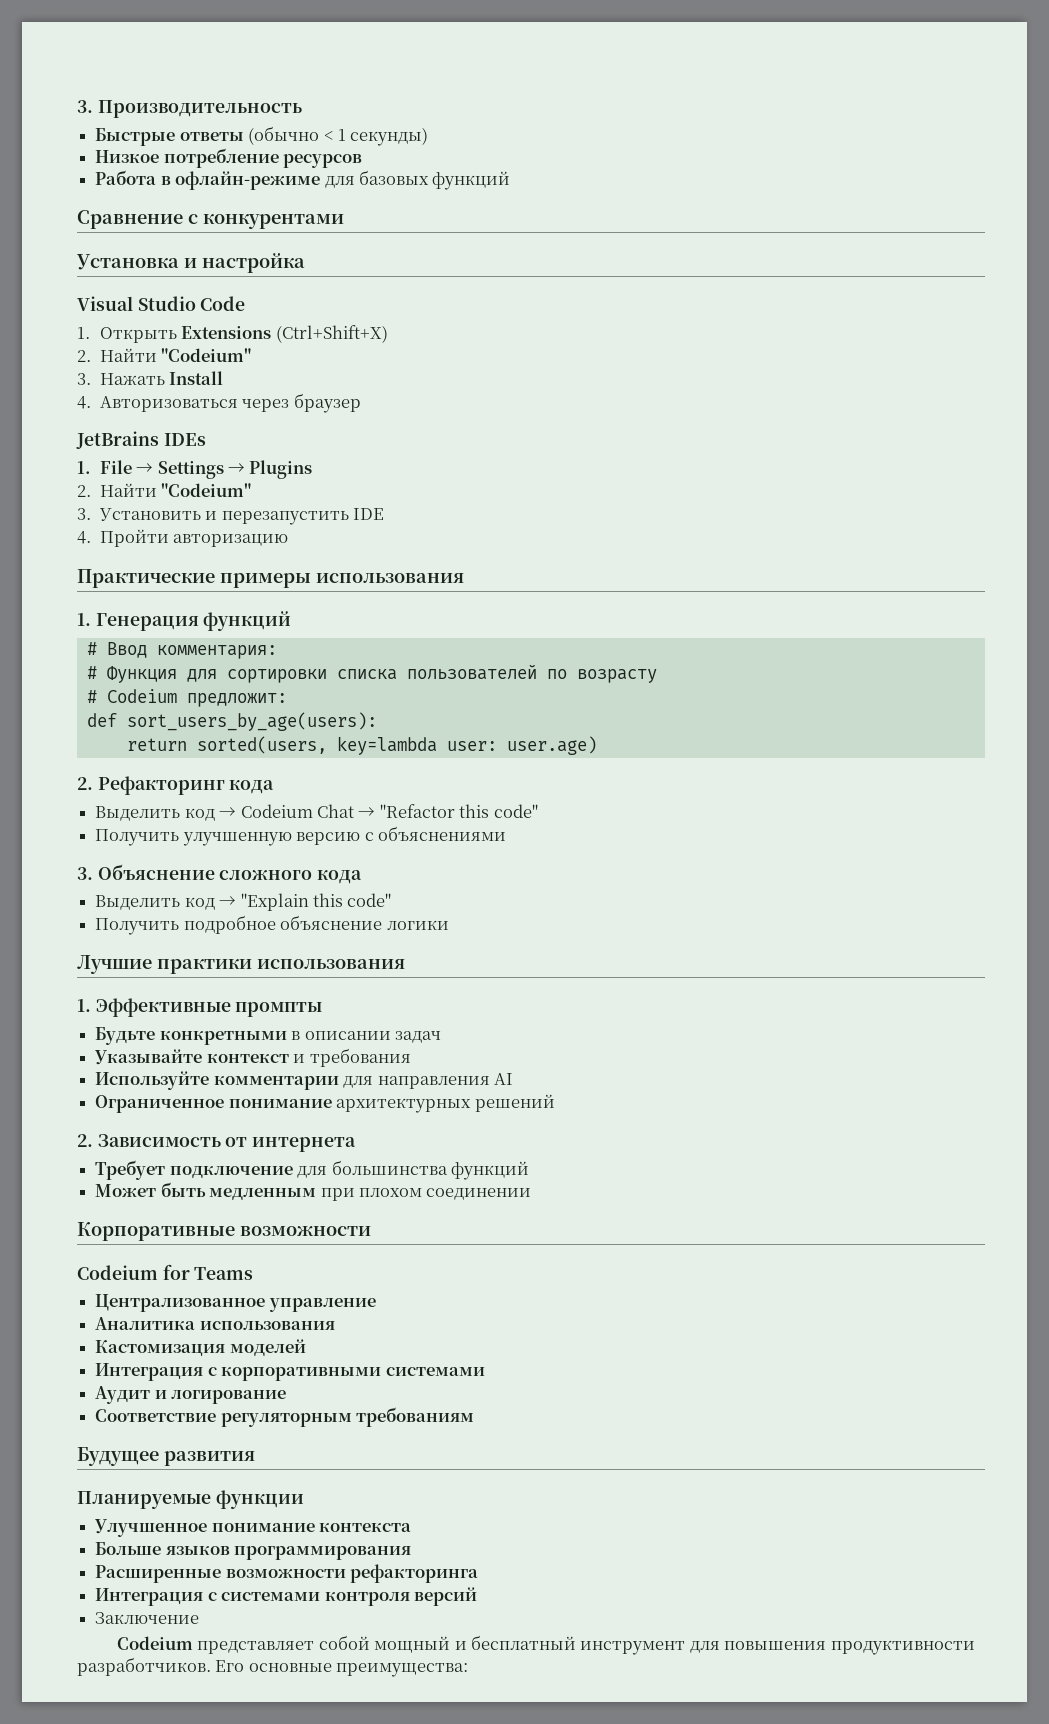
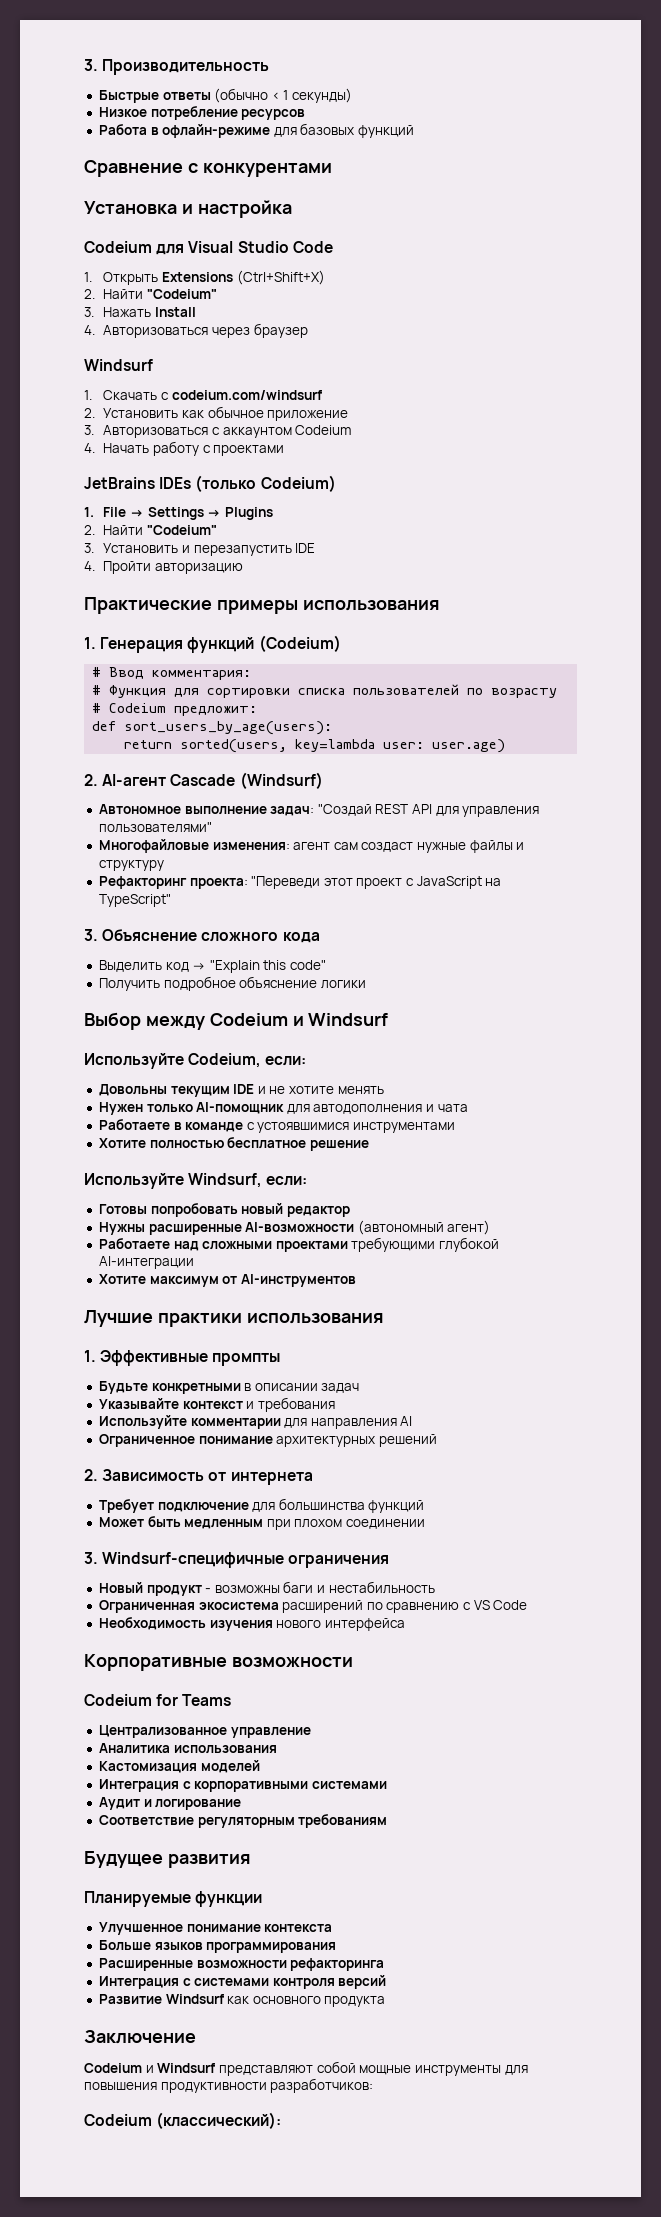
(305, 263) none -> [84,241,185,255] Codeium для
(361, 403) none -> [84,359,153,371] [84,390,322,400] [84,406,349,421] [84,425,352,438] [84,441,285,456] // Windsurf // 1. Скачать с codeium.com/windsurf // 2. Установить как обычное приложение // 3. Авторизоваться с аккаунтом Codeium // 4. Начать работу с проектами
(206, 439) none -> [195,475,336,492] (только Codeium)
(292, 621) none -> [258,635,341,652] (Codeium)
[97,776,275,795] [95,804,538,821] [95,826,506,846] Рефакторинг кода // Выделить код → Codeium Chat → "Refactor this code" // Получить улучшенную версию с объяснениями -> [102,772,323,789] [98,804,540,817] [98,822,212,833] [98,839,525,853] [98,860,164,871] [98,876,502,889] [98,894,171,907] AI-агент Cascade (Windsurf) // Автономное выполнение задач: "Создай REST API для управления пользователями" // Многофайловые изменения: агент сам создаст нужные файлы и структуру // Рефакторинг проекта: "Переведи этот проект с JavaScript на TypeScript"
(449, 925) none -> [84,1012,389,1030] [84,1053,307,1069] [98,1084,384,1097] [98,1102,468,1115] [98,1119,456,1133] [98,1137,369,1151] [84,1173,308,1189] [98,1203,350,1217] [98,1220,491,1235] [98,1237,500,1252] [98,1256,194,1269] [98,1274,356,1287] // Выбор между Codeium и Windsurf // Используйте Codeium, если: // Довольны текущим IDE и не хотите менять // Нужен только AI-помощник для автодополнения и чата // Работаете в команде с устоявшимися инструментами // Хотите полностью бесплатное решение // Используйте Windsurf, если: // Готовы попробовать новый редактор // Нужны расширенные AI-возможности (автономный агент) // Работаете над сложными проектами требующими глубокой AI-интеграции // Хотите максимум от AI-инструментов
(532, 1194) none -> [84,1552,390,1568] [98,1581,435,1596] [98,1600,528,1613] [98,1617,405,1631] // 3. Windsurf-специфичные ограничения // Новый продукт - возможны баги и нестабильность // Ограниченная экосистема расширений по сравнению с VS Code // Необходимость изучения нового интерфейса
[95,1612,200,1624] [116,1635,975,1655] [77,1657,469,1677] Заключение // Codeium представляет собой мощный и бесплатный инструмент для повышения продуктивности разработчиков. Его основные преимущества: -> [98,1994,386,2007] [84,2030,196,2044] [84,2061,528,2076] [84,2078,374,2093] [84,2112,282,2129] Развитие Windsurf как основного продукта // Заключение // Codeium и Windsurf представляют собой мощные инструменты для повышения продуктивности разработчиков: // Codeium (классический):

